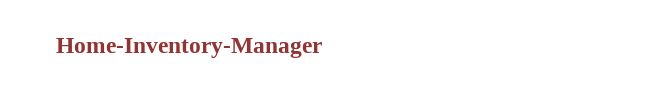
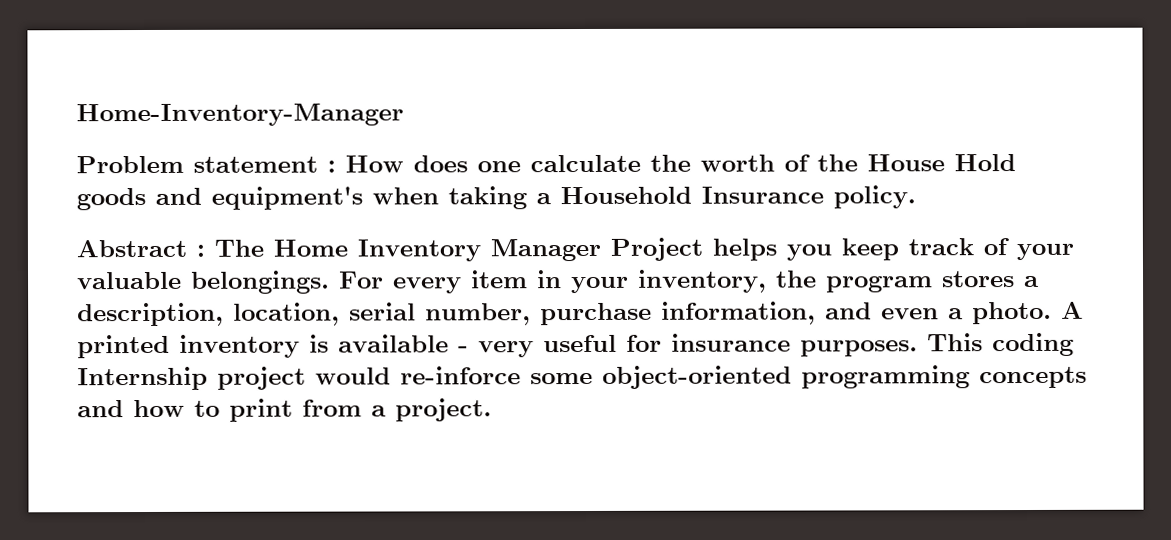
(322, 48) none -> [76,154,1016,174] [76,185,916,211] [76,237,1074,262] [77,269,1039,294] [77,301,1084,327] [77,332,1074,359] [77,365,1087,391] [77,398,492,422] // Problem statement : How does one calculate the worth of the House Hold goods and equipment's when taking a Household Insurance policy. // Abstract : The Home Inventory Manager Project helps you keep track of your valuable belongings. For every item in your inventory, the program stores a description, location, serial number, purchase information, and even a photo. A printed inventory is available - very useful for insurance purposes. This coding Internship project would re-inforce some object-oriented programming concepts and how to print from a project.

